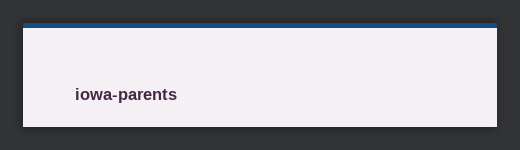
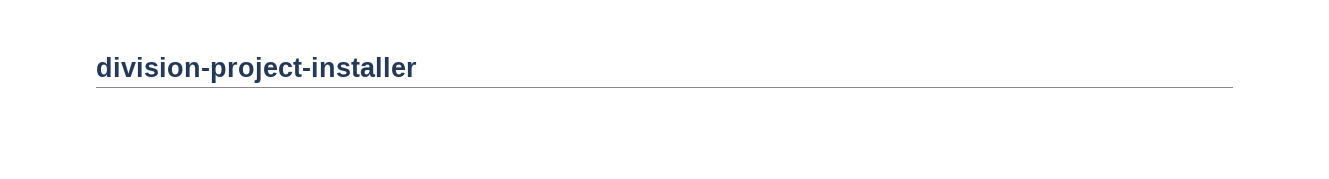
[75,88,177,103] iowa-parents -> [96,57,417,83] division-project-installer

